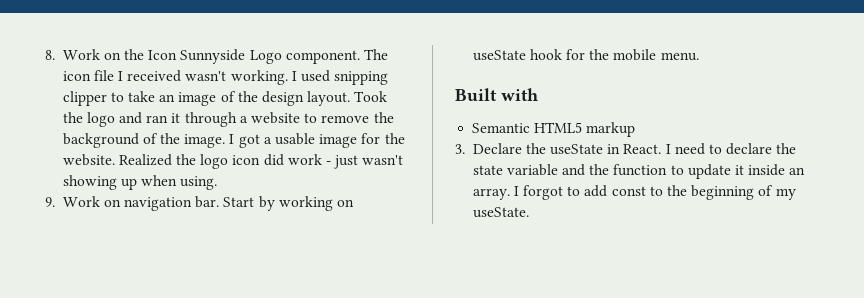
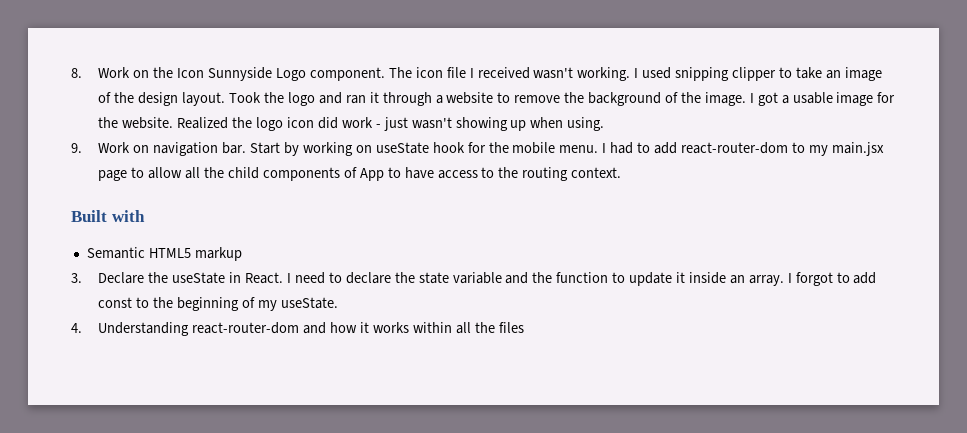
(699, 56) none -> [602,142,884,156] [98,167,622,181] I had to add react-router-dom to my main.jsx page to allow all the child components of App to have access to the routing context.
(529, 212) none -> [71,322,524,336] // 4. Understanding react-router-dom and how it works within all the files

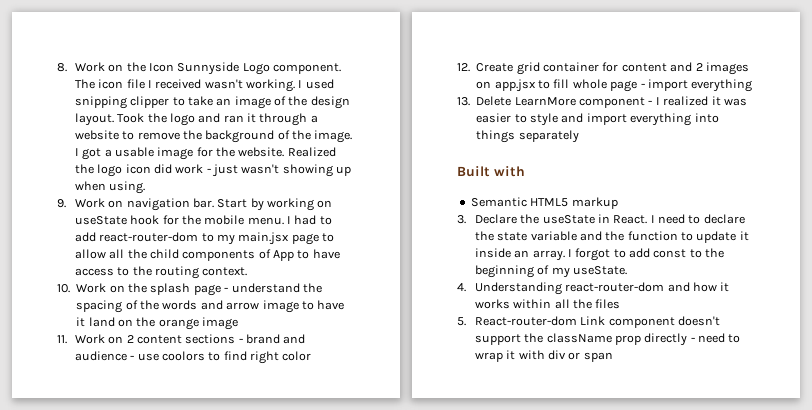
(622, 172) none -> [57,283,322,296] [76,300,345,313] [76,317,239,330] [57,334,306,344] [74,351,312,364] [457,62,749,75] [476,79,753,92] [457,96,747,108] [476,113,719,126] [476,130,579,143] // 10. Work on the splash page - understand the spacing of the words and arrow image to have it land on the orange image // 11. Work on 2 content sections - brand and audience - use coolors to find right color // 12. Create grid container for content and 2 images on app.jsx to fill whole page - import everything // 13. Delete LearnMore component - I realized it was easier to style and import everything into things separately
(524, 327) none -> [457,316,720,328] [474,333,741,346] [474,350,613,362] // 5. React-router-dom Link component doesn't support the className prop directly - need to wrap it with div or span

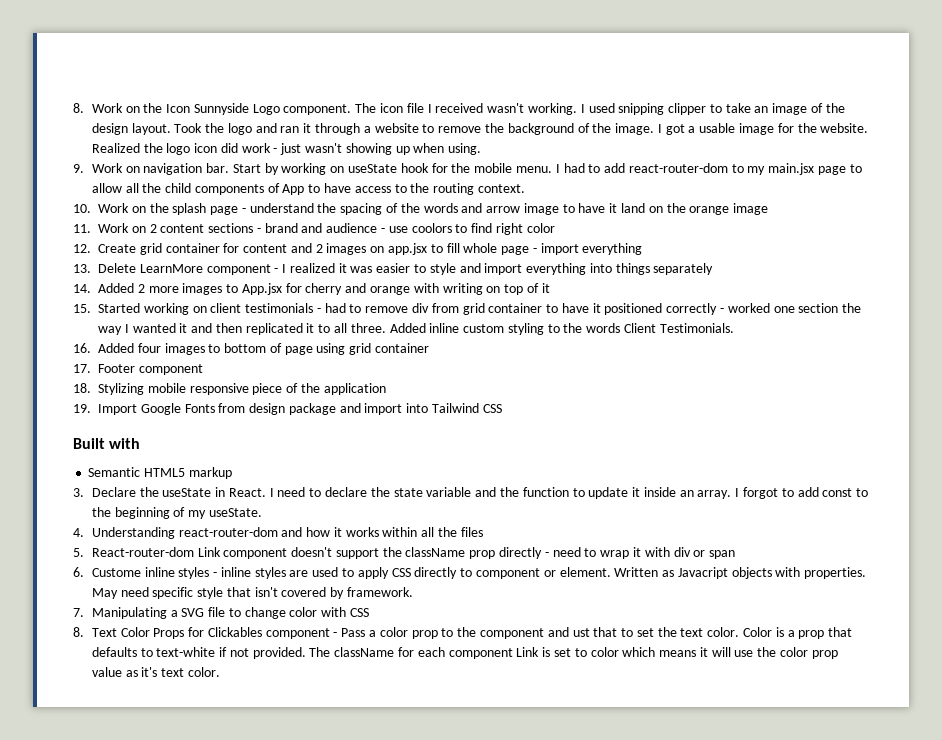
(579, 136) none -> [73,283,550,295] [73,303,862,315] [98,323,734,335] [73,343,430,355] [73,364,203,375] [73,383,386,395] [73,403,502,415] // 14. Added 2 more images to App.jsx for cherry and orange with writing on top of it // 15. Started working on client testimonials - had to remove div from grid container to have it positioned correctly - worked one section the way I wanted it and then replicated it to all three. Added inline custom styling to the words Client Testimonials. // 16. Added four images to bottom of page using grid container // 17. Footer component // 18. Stylizing mobile responsive piece of the application // 19. Import Google Fonts from design package and import into Tailwind CSS
(613, 357) none -> [73,567,867,579] [91,587,414,599] [73,607,370,619] [73,627,853,639] [91,647,838,659] [91,667,220,677] // 6. Custome inline styles - inline styles are used to apply CSS directly to component or element. Written as Javacript objects with properties. May need specific style that isn't covered by framework. // 7. Manipulating a SVG file to change color with CSS // 8. Text Color Props for Clickables component - Pass a color prop to the component and ust that to set the text color. Color is a prop that defaults to text-white if not provided. The className for each component Link is set to color which means it will use the color prop value as it's text color.

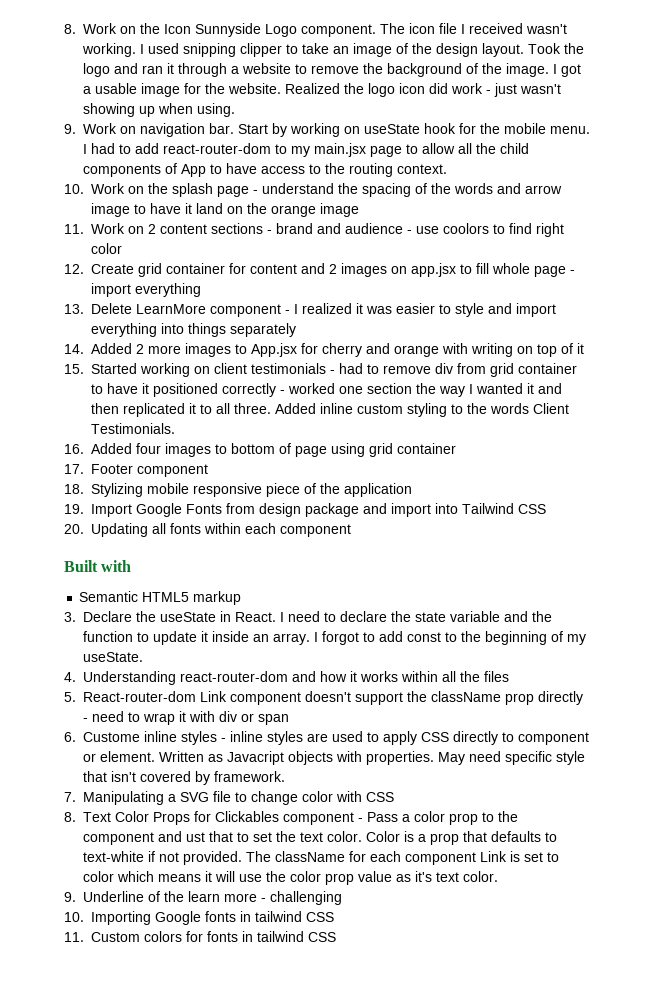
(502, 408) none -> [64,523,351,537] // 20. Updating all fonts within each component
(220, 672) none -> [64,891,342,905] [64,911,334,925] [64,931,336,942] // 9. Underline of the learn more - challenging // 10. Importing Google fonts in tailwind CSS // 11. Custom colors for fonts in tailwind CSS

